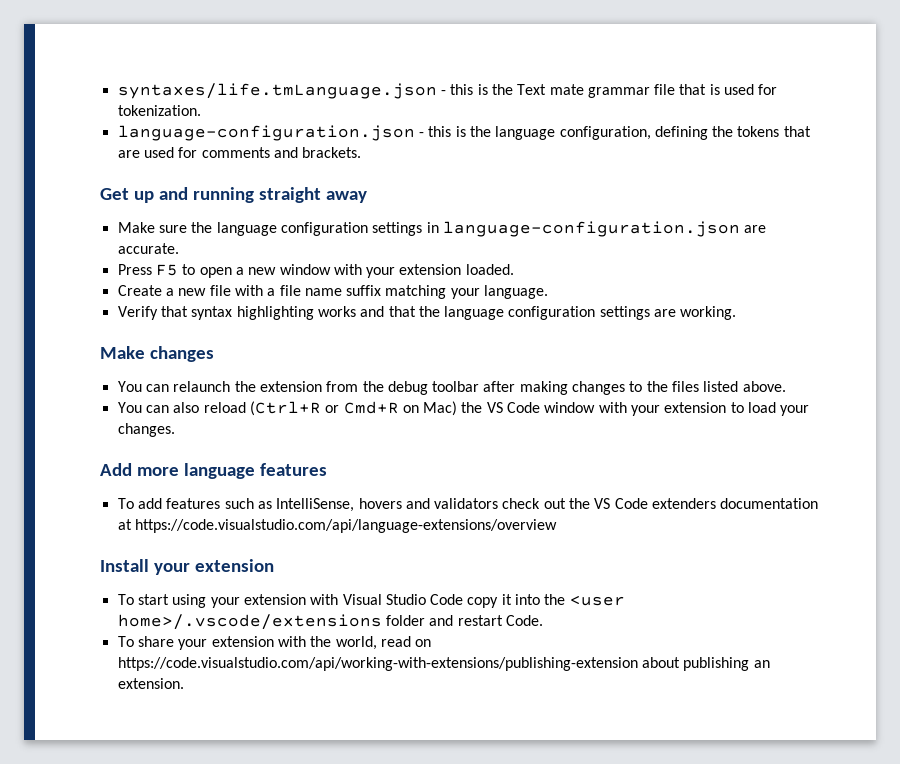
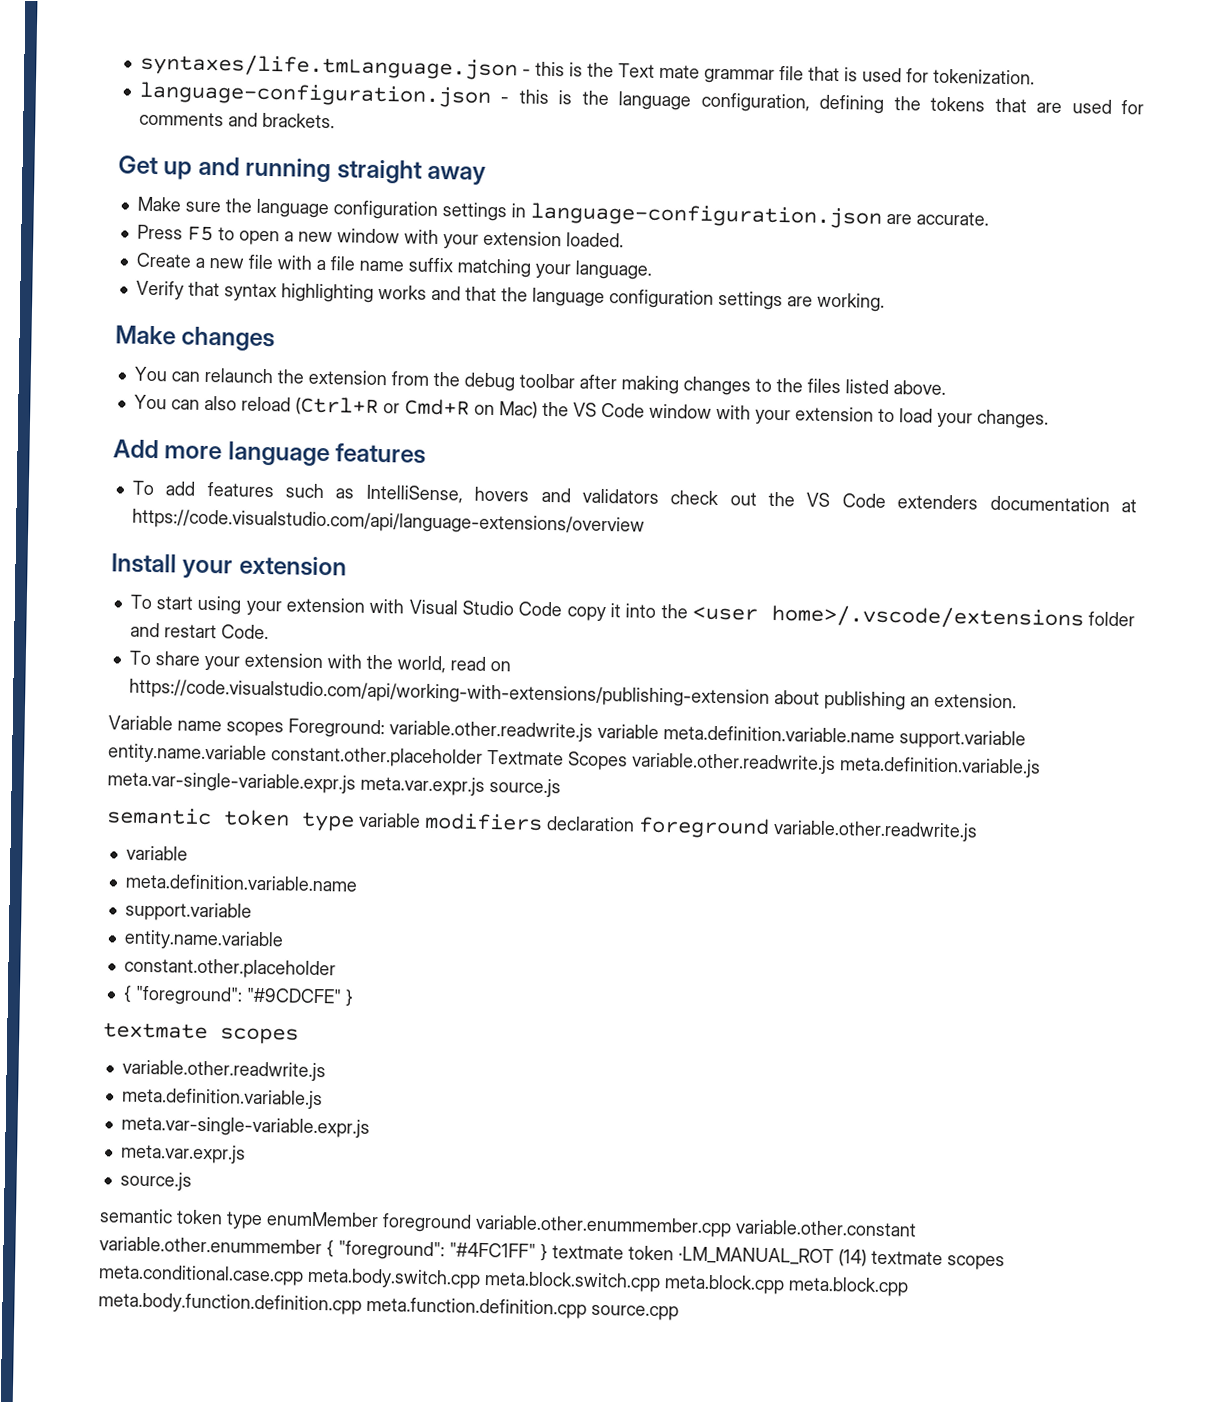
(184, 683) none -> [108,715,1026,750] [108,743,1041,778] [107,771,561,798] [106,807,978,842] [125,845,188,861] [124,873,358,892] [124,901,252,922] [123,929,284,951] [123,957,336,980] [122,985,354,1007] [103,1022,299,1045] [121,1059,326,1082] [120,1087,323,1110] [120,1115,370,1138] [119,1143,246,1164] [119,1171,192,1191] [99,1208,917,1238] [99,1236,1005,1271] [98,1264,909,1297] [98,1292,679,1321] // Variable name scopes Foreground: variable.other.readwrite.js variable meta.definition.variable.name support.variable entity.name.variable constant.other.placeholder Textmate Scopes variable.other.readwrite.js meta.definition.variable.js meta.var-single-variable.expr.js meta.var.expr.js source.js // semantic token type variable modifiers declaration foreground variable.other.readwrite.js // variable // meta.definition.variable.name // support.variable // entity.name.variable // constant.other.placeholder // { "foreground": "#9CDCFE" } // textmate scopes // variable.other.readwrite.js // meta.definition.variable.js // meta.var-single-variable.expr.js // meta.var.expr.js // source.js // semantic token type enumMember foreground variable.other.enummember.cpp variable.other.constant variable.other.enummember { "foreground": "#4FC1FF" } textmate token ·LM_MANUAL_ROT (14) textmate scopes meta.conditional.case.cpp meta.body.switch.cpp meta.block.switch.cpp meta.block.cpp meta.block.cpp meta.body.function.definition.cpp meta.function.definition.cpp source.cpp

